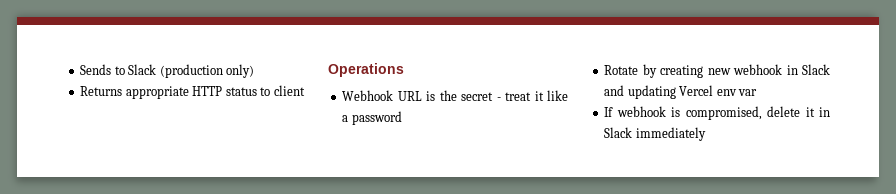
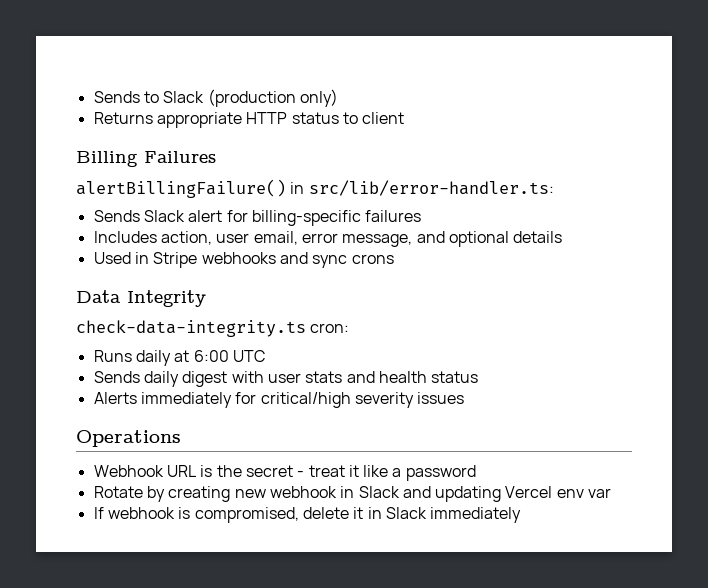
(305, 90) none -> [76,151,216,167] [76,179,554,198] [93,210,422,226] [93,231,563,247] [93,252,394,268] [76,290,206,307] [76,320,350,337] [93,350,265,366] [93,371,479,387] [93,392,465,408] // Billing Failures // alertBillingFailure() in src/lib/error-handler.ts: // Sends Slack alert for billing-specific failures // Includes action, user email, error message, and optional details // Used in Stripe webhooks and sync crons // Data Integrity // check-data-integrity.ts cron: // Runs daily at 6:00 UTC // Sends daily digest with user stats and health status // Alerts immediately for critical/high severity issues

